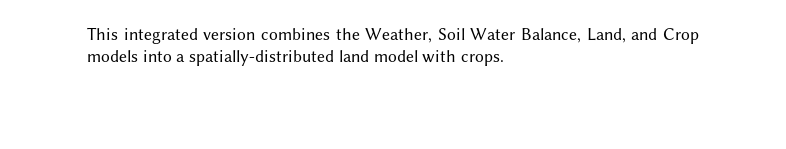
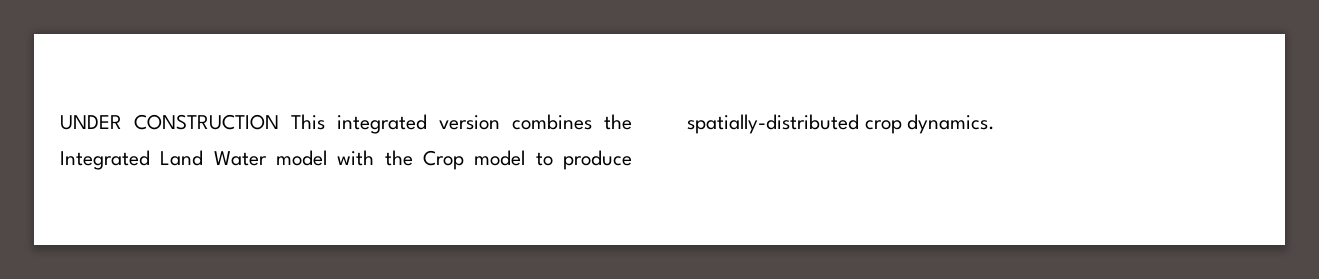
(87, 33) none -> [60,114,279,130] UNDER CONSTRUCTION
[365,28,699,44] [87,50,505,66] Weather, Soil Water Balance, Land, and Crop models into a spatially-distributed land model with crops. -> [60,150,632,170] [687,114,996,134] Integrated Land Water model with the Crop model to produce spatially-distributed crop dynamics.

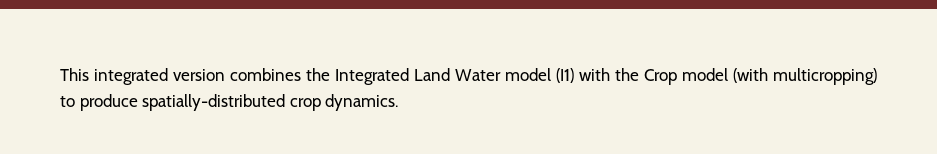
[60,114,279,130] UNDER CONSTRUCTION -> (60, 74) none
(327, 158) none -> [556,68,574,83] (I1)
(526, 158) none -> [733,68,877,85] (with multicropping)

